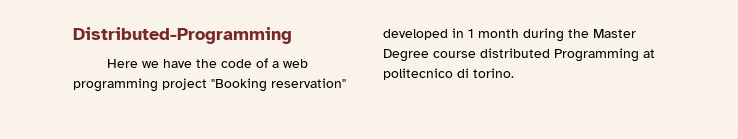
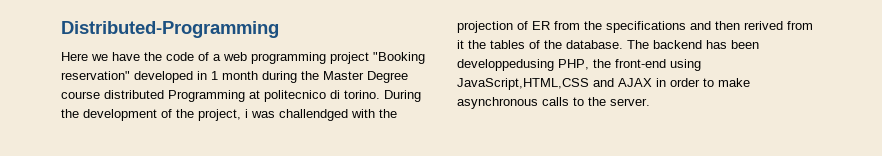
(514, 73) none -> [384,90,421,102] [61,109,397,121] [457,21,813,33] [457,40,759,49] [457,59,701,71] [457,78,750,90] [457,97,650,109] During the development of the project, i was challendged with the projection of ER from the specifications and then rerived from it the tables of the database. The backend has been developpedusing PHP, the front-end using JavaScript,HTML,CSS and AJAX in order to make asynchronous calls to the server.

